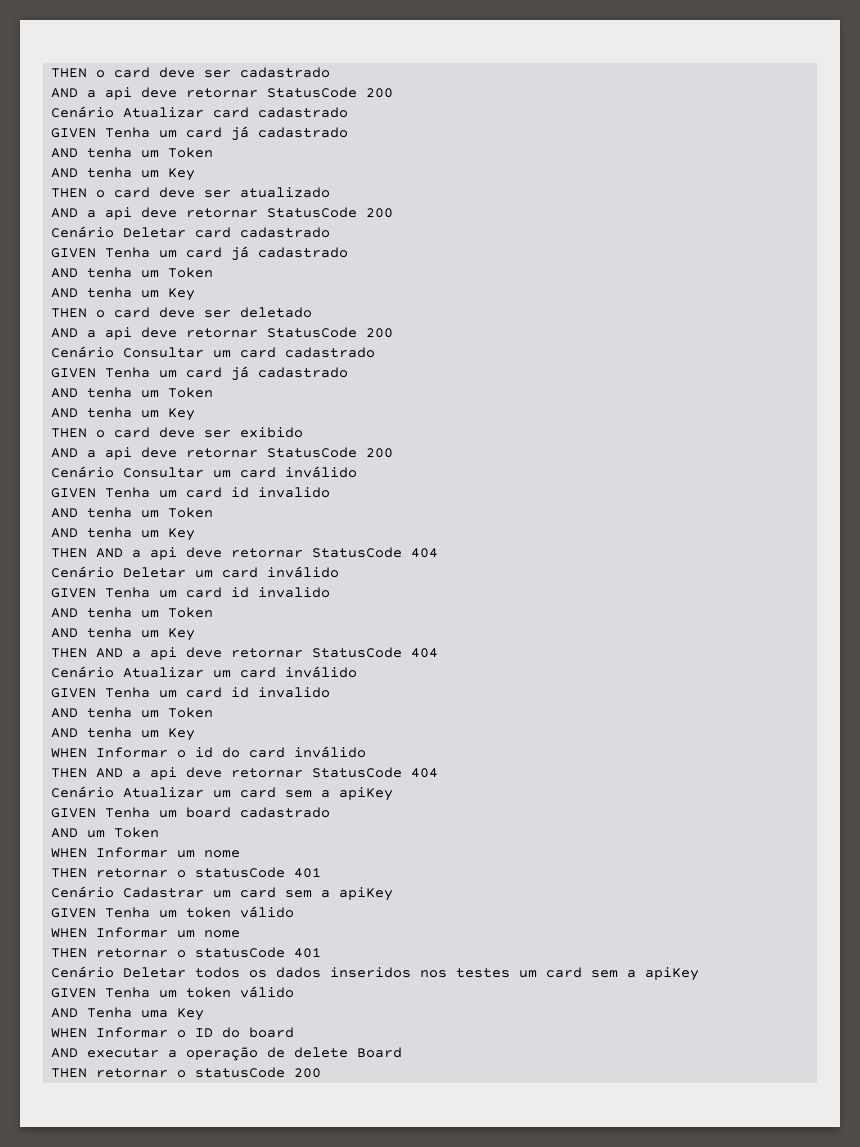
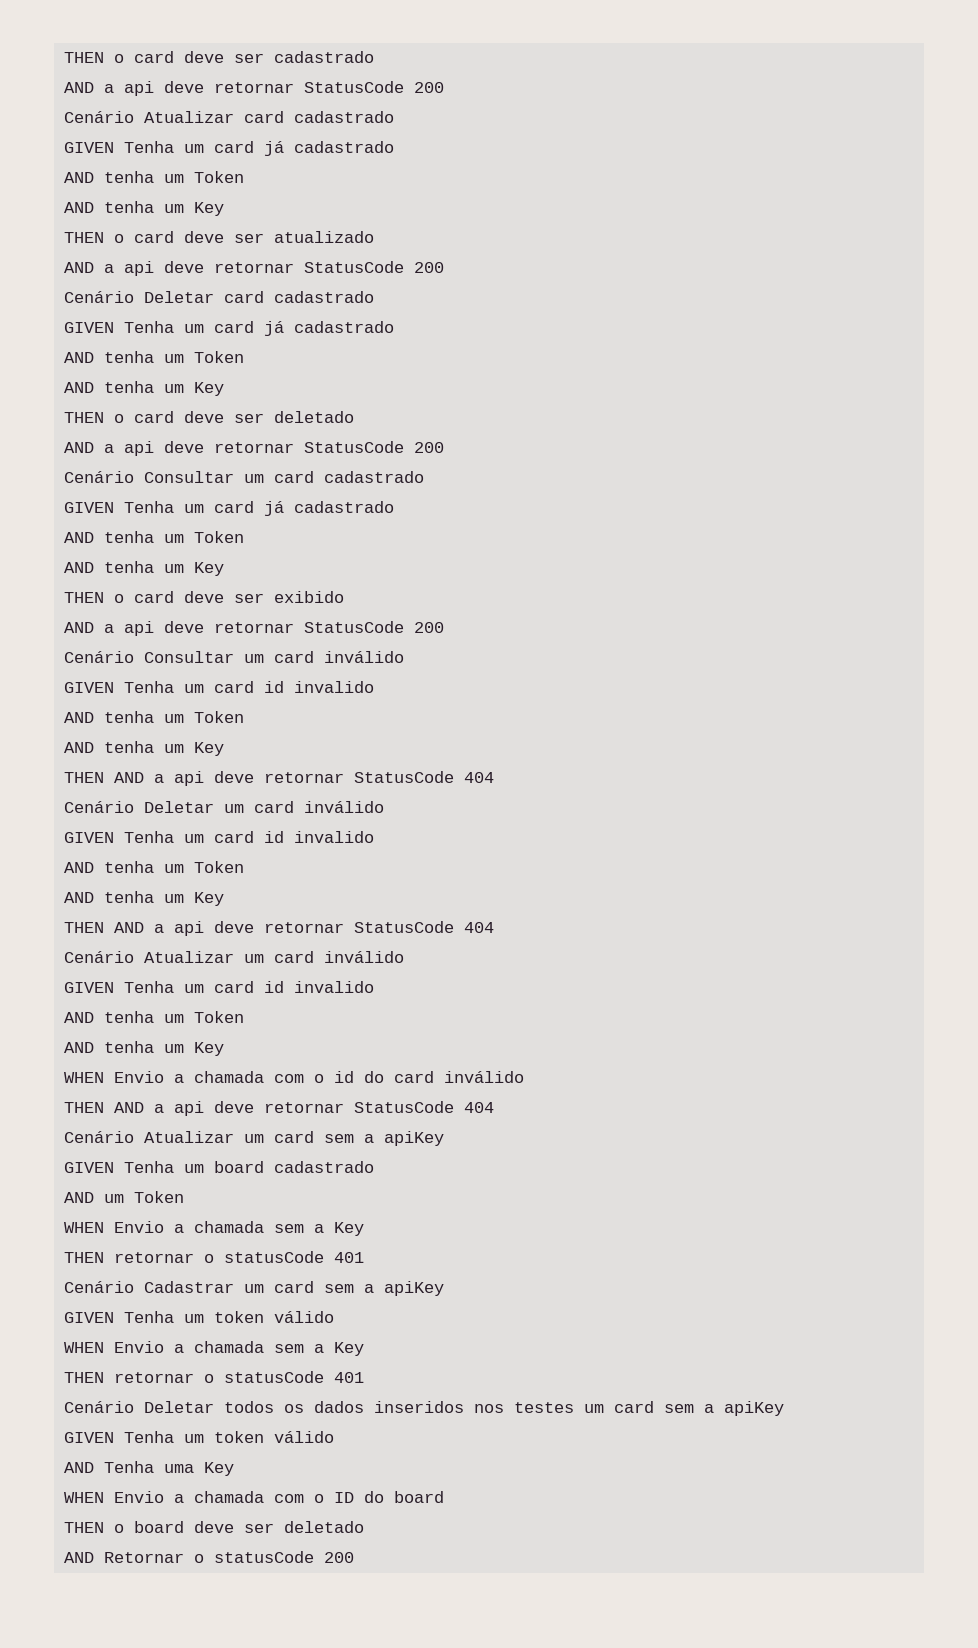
[95,747,168,758] Informar -> [113,1071,304,1083] Envio a chamada com
[95,847,240,858] Informar um nome -> [113,1221,364,1236] Envio a chamada sem a Key
[95,927,240,938] Informar um nome -> [113,1341,364,1356] Envio a chamada sem a Key
[95,1027,168,1038] Informar -> [113,1491,304,1503] Envio a chamada com
[50,1047,402,1061] [50,1068,168,1078] AND executar a operação de delete Board // THEN retornar -> [63,1521,364,1533] [63,1552,184,1563] THEN o board deve ser deletado // AND Retornar

